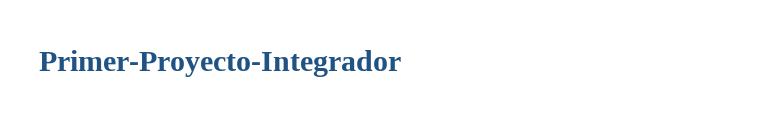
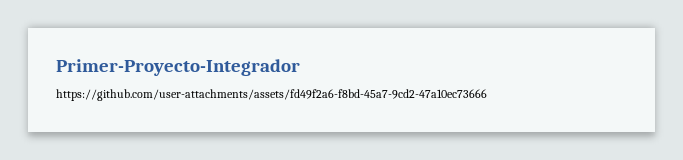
(401, 63) none -> [56,89,487,101] // https://github.com/user-attachments/assets/fd49f2a6-f8bd-45a7-9cd2-47a10ec73666

